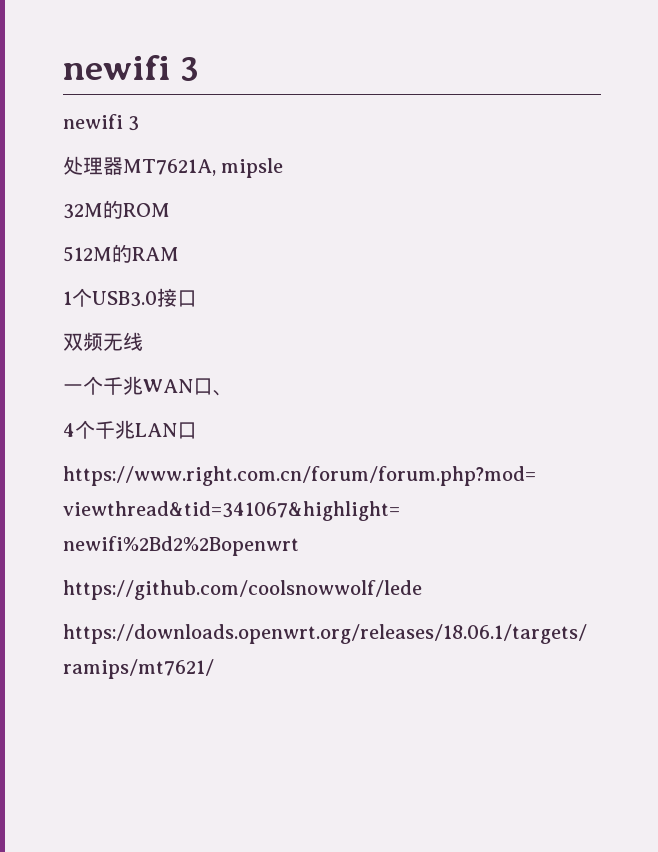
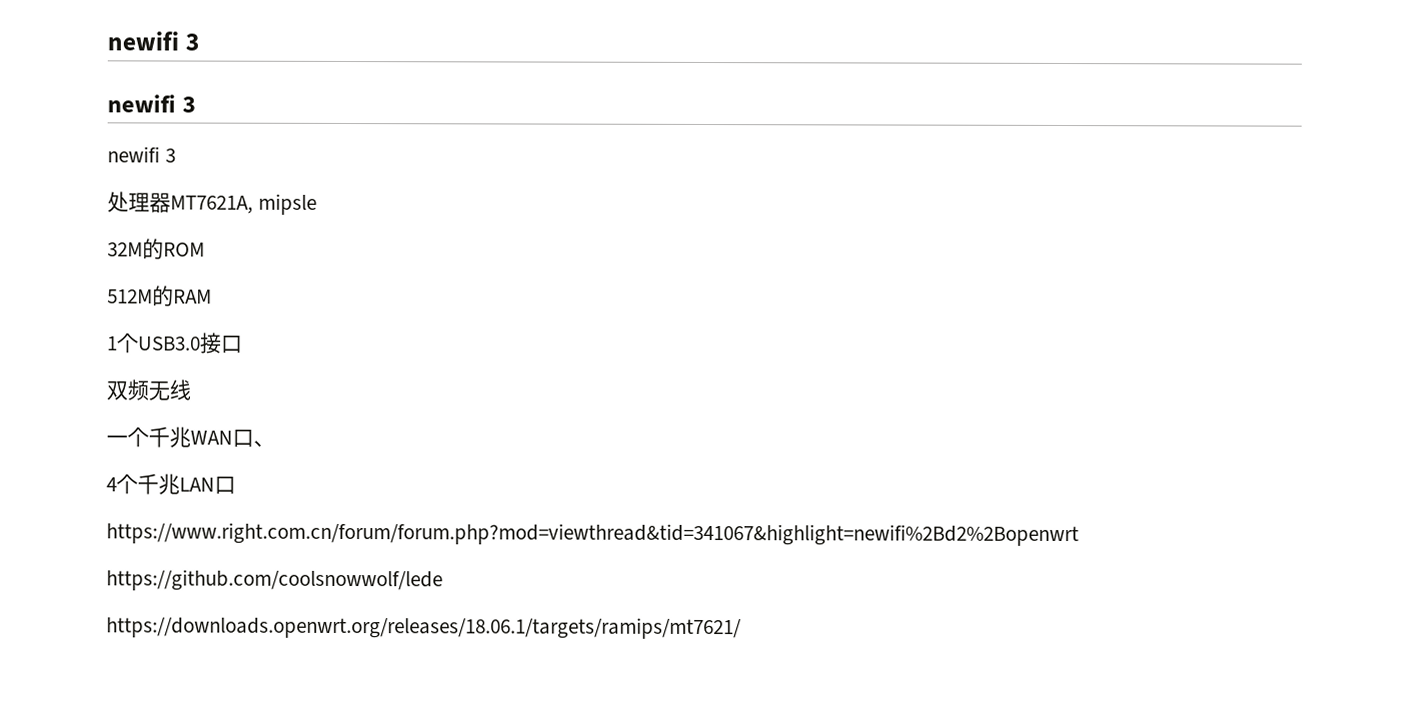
[63,55,199,81] [63,114,140,131] newifi 3 // newifi 3 -> [107,31,199,51] [107,94,196,113] [107,146,176,163] newifi 3 // newifi 3 // newifi 3

